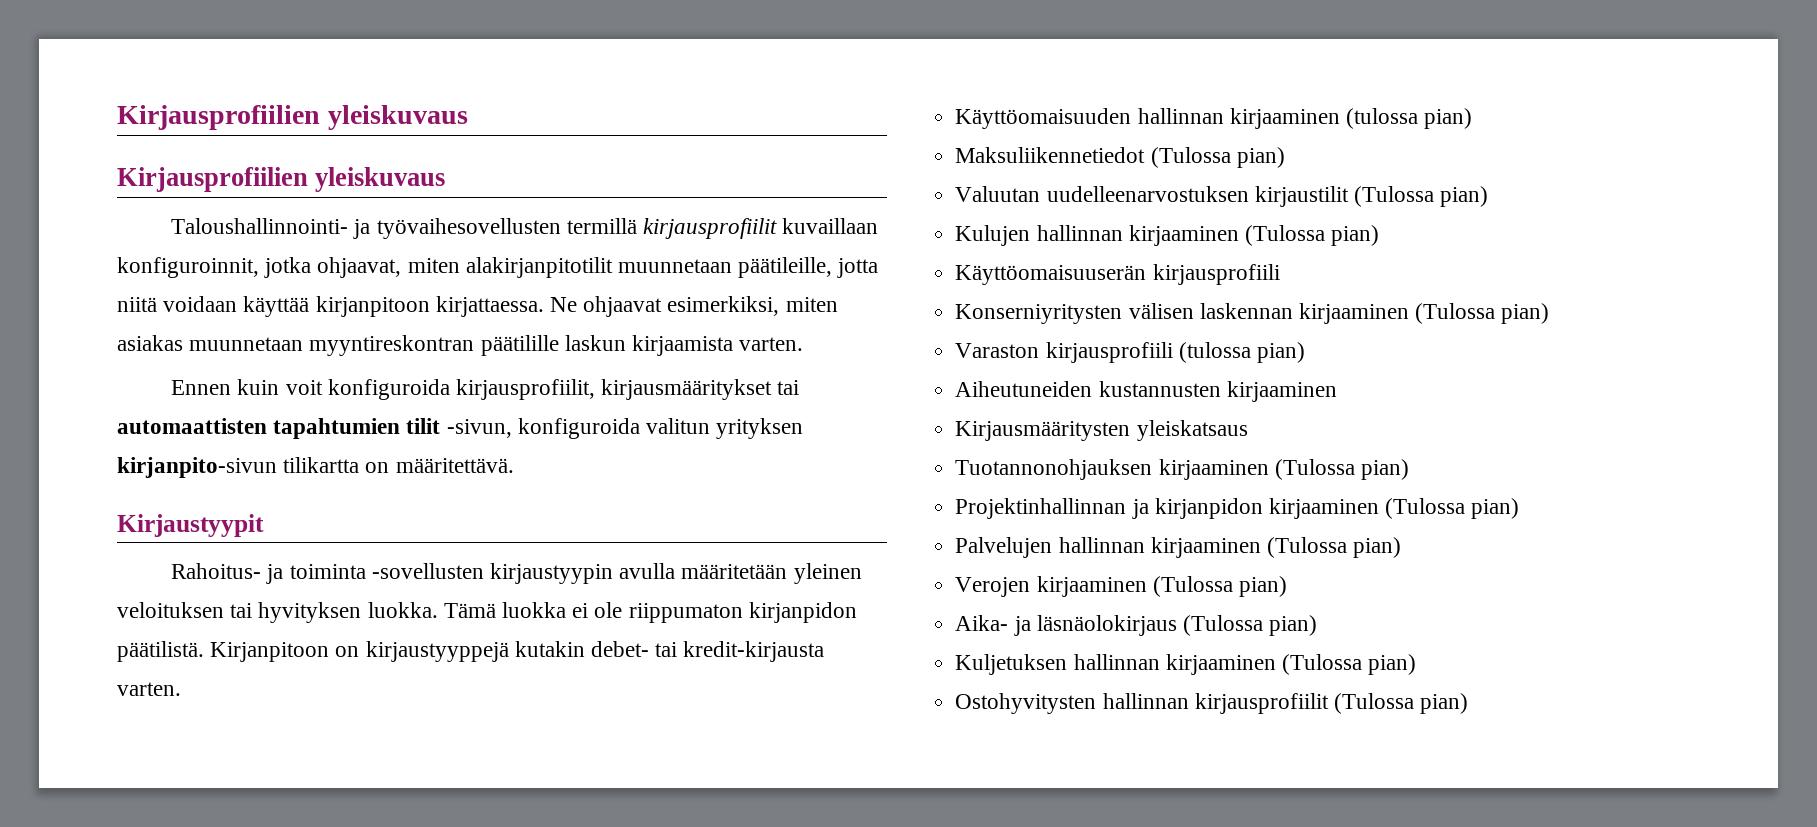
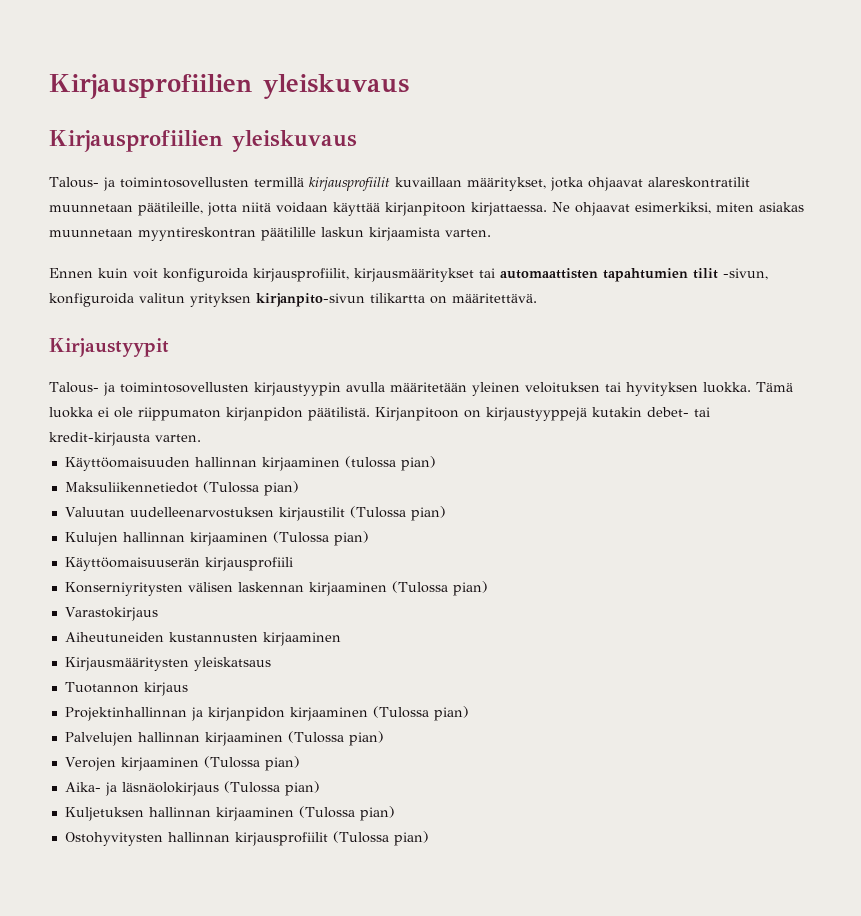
[171,218,879,239] [117,257,613,278] Taloushallinnointi- ja työvaihesovellusten termillä kirjausprofiilit kuvaillaan konfiguroinnit, jotka ohjaavat, miten alakirjanpitotilit -> [49,177,750,191] Talous- ja toimintosovellusten termillä kirjausprofiilit kuvaillaan määritykset, jotka ohjaavat alareskontratilit
[171,563,484,584] Rahoitus- ja toiminta -sovellusten -> [49,382,249,396] Talous- ja toimintosovellusten
[955,342,1305,363] Varaston kirjausprofiili (tulossa pian) -> [64,607,158,621] Varastokirjaus
[955,459,1409,480] Tuotannonohjauksen kirjaaminen (Tulossa pian) -> [64,682,188,696] Tuotannon kirjaus

